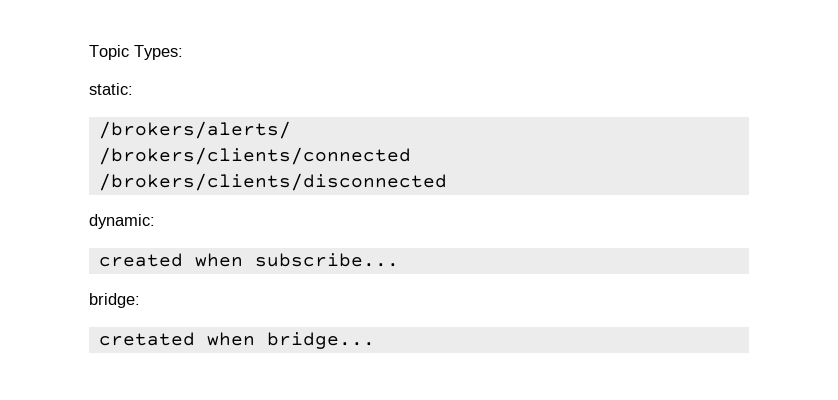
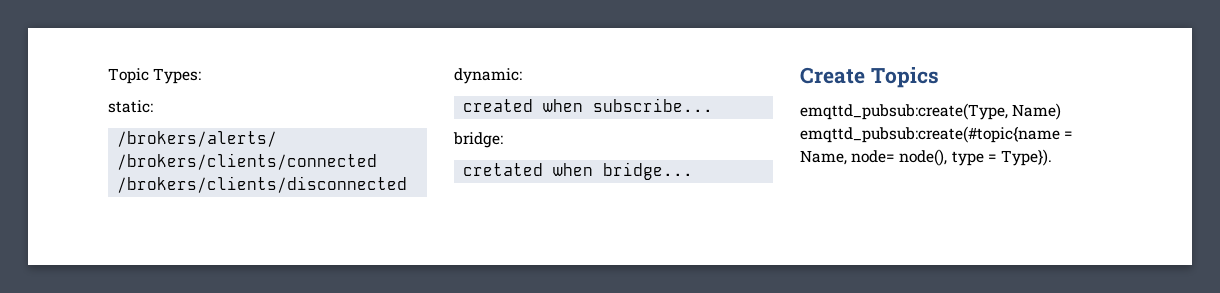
(375, 340) none -> [800,67,939,88] [800,103,1062,120] [800,126,1074,143] [800,149,1052,166] // Create Topics // emqttd_pubsub:create(Type, Name) emqttd_pubsub:create(#topic{name = Name, node= node(), type = Type}).

